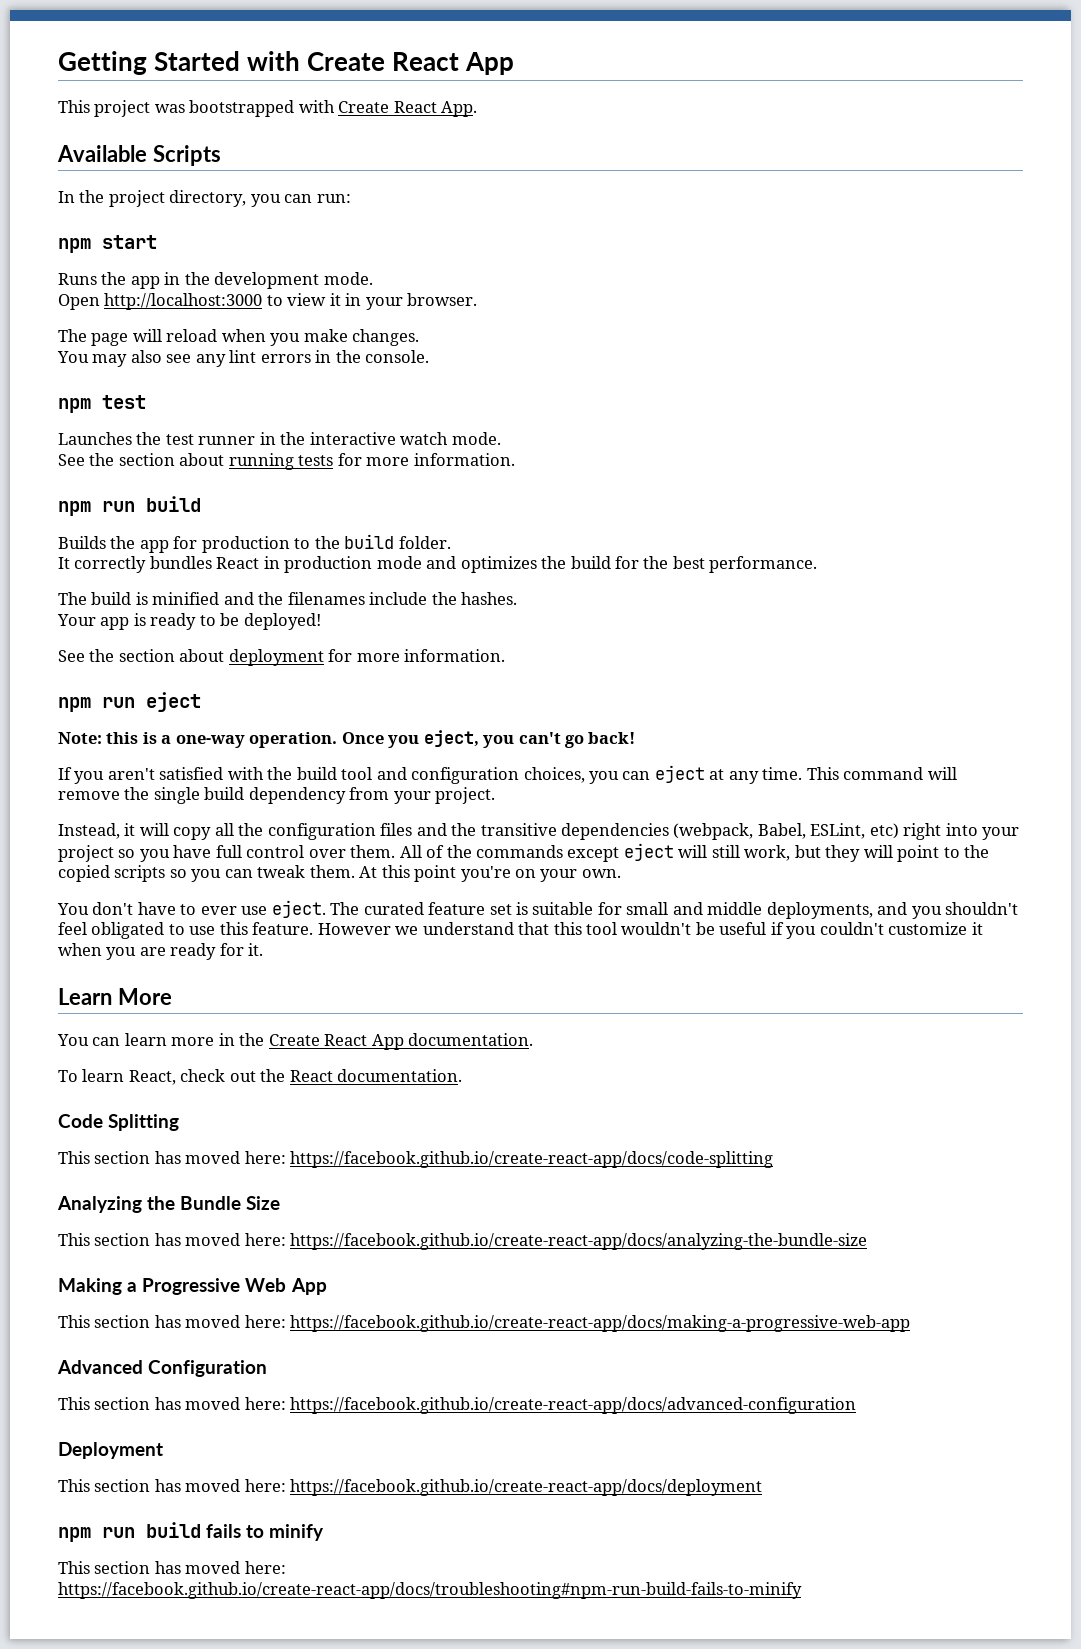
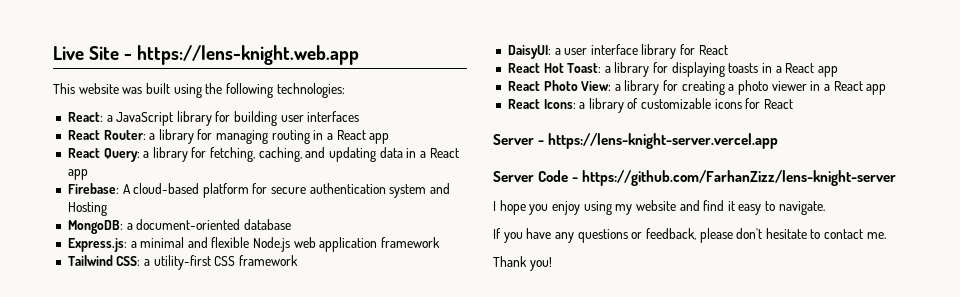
[58,51,515,75] [58,100,478,117] [57,145,221,166] [58,190,351,207] [58,235,157,253] [58,272,373,289] [58,293,478,310] [58,329,420,346] [57,350,430,367] [58,395,146,413] [58,432,501,445] [58,453,515,470] [58,496,201,516] [58,534,451,553] [58,556,818,573] [58,592,518,605] [57,613,321,630] [58,649,506,666] [58,692,201,712] [58,730,636,748] [58,765,957,784] [58,787,496,804] [58,823,1020,840] [58,843,990,862] [58,865,621,882] [57,900,1019,919] [58,922,983,939] [58,943,264,960] [58,988,172,1005] [57,1033,534,1050] [58,1069,463,1085] [58,1114,180,1131] [58,1151,774,1168] [57,1196,281,1213] [58,1233,868,1250] [58,1278,327,1295] [58,1315,911,1332] [57,1360,268,1377] [58,1397,857,1414] [58,1442,163,1459] [58,1479,763,1496] [58,1522,325,1542] [58,1561,286,1574] [58,1582,802,1599] Getting Started with Create React App // This project was bootstrapped with Create React App. // Available Scripts // In the project directory, you can run: // npm start // Runs the app in the development mode. // Open http://localhost:3000 to view it in your browser. // The page will reload when you make changes. // You may also see any lint errors in the console. // npm test // Launches the test runner in the interactive watch mode. // See the section about running tests for more information. // npm run build // Builds the app for production to the build folder. // It correctly bundles React in production mode and optimizes the build for the best performance. // The build is minified and the filenames include the hashes. // Your app is ready to be deployed! // See the section about deployment for more information. // npm run eject // Note: this is a one-way operation. Once you eject, you can't go back! // If you aren't satisfied with the build tool and configuration choices, you can eject at any time. This command will remove the single build dependency from your project. // Instead, it will copy all the configuration files and the transitive dependencies (webpack, Babel, ESLint, etc) right into your project so you have full control over them. All of the commands except eject will still work, but they will point to the copied scripts so you can tweak them. At this point you're on your own. // You don't have to ever use eject. The curated feature set is suitable for small and middle deployments, and you shouldn't feel obligated to use this feature. However we understand that this tool wouldn't be useful if you couldn't customize it when you are ready for it. // Learn More // You can learn more in the Create React App documentation. // To learn React, check out the React documentation. // Code Splitting // This section has moved here: https://facebook.github.io/create-react-app/docs/code-splitting // Analyzing the Bundle Size // This section has moved here: https://facebook.github.io/create-react-app/docs/analyzing-the-bundle-size // Making a Progressive Web App // This section has moved here: https://facebook.github.io/create-react-app/docs/making-a-progressive-web-app // Advanced Configuration // This section has moved here: https://facebook.github.io/create-react-app/docs/advanced-configuration // Deployment // This section has moved here: https://facebook.github.io/create-react-app/docs/deployment // npm run build fails to minify // This section has moved here: https://facebook.github.io/create-react-app/docs/troubleshooting#npm-run-build-fails-to-minify -> [53,45,360,65] [53,83,345,98] [67,111,360,126] [67,129,390,144] [67,147,459,162] [67,169,88,180] [67,183,451,198] [67,202,107,216] [67,219,291,234] [67,237,441,252] [67,255,299,270] [507,44,728,59] [507,62,838,77] [507,80,887,95] [507,98,794,113] [493,133,779,149] [493,170,897,186] [493,200,825,215] [493,228,886,243] [493,256,552,271] Live Site - https://lens-knight.web.app // This website was built using the following technologies: // React: a JavaScript library for building user interfaces // React Router: a library for managing routing in a React app // React Query: a library for fetching, caching, and updating data in a React app // Firebase: A cloud-based platform for secure authentication system and Hosting // MongoDB: a document-oriented database // Express.js: a minimal and flexible Node.js web application framework // Tailwind CSS: a utility-first CSS framework // DaisyUI: a user interface library for React // React Hot Toast: a library for displaying toasts in a React app // React Photo View: a library for creating a photo viewer in a React app // React Icons: a library of customizable icons for React // Server - https://lens-knight-server.vercel.app // Server Code - https://github.com/FarhanZizz/lens-knight-server // I hope you enjoy using my website and find it easy to navigate. // If you have any questions or feedback, please don't hesitate to contact me. // Thank you!

